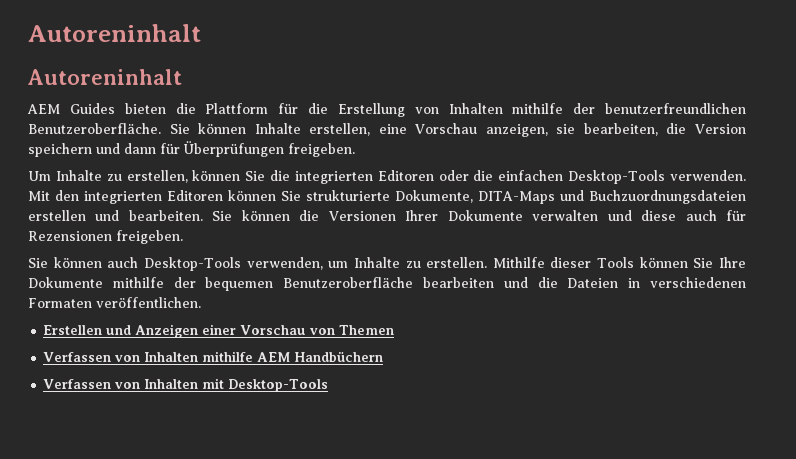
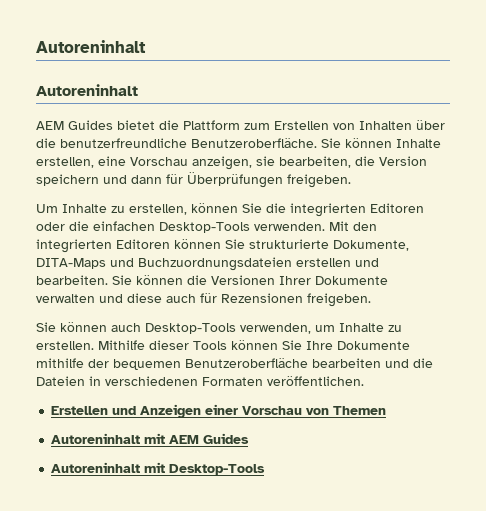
[124,103,166,114] bieten -> [117,120,155,130] bietet
[278,103,746,117] für die Erstellung von Inhalten mithilfe der benutzerfreundlichen -> [244,120,445,130] [36,138,187,148] zum Erstellen von Inhalten über die benutzerfreundliche
[43,351,384,362] [43,379,199,389] Verfassen von Inhalten mithilfe AEM Handbüchern // Verfassen von Inhalten -> [51,433,250,444] [51,462,141,473] Autoreninhalt mit AEM Guides // Autoreninhalt

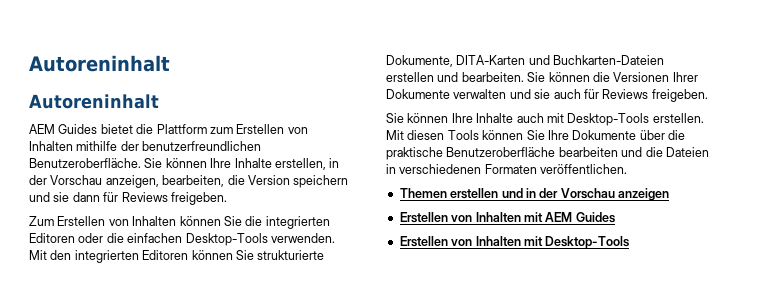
[416,120,445,130] [36,138,187,148] über die benutzerfreundliche -> [76,141,262,151] mithilfe der benutzerfreundlichen
(392, 143) none -> [210,158,232,168] Ihre
[98,156,126,166] eine -> [329,158,340,168] [29,175,47,185] in der
[256,156,275,166] sie -> (159, 181) none
(127, 179) none -> [53,192,70,202] sie
[187,172,351,188] [36,204,187,215] Überprüfungen freigeben. // Um Inhalte zu erstellen, -> [121,192,227,205] [29,216,177,226] Reviews freigeben. // Zum Erstellen von Inhalten
[36,257,292,271] DITA-Maps und Buchzuordnungsdateien -> [456,55,665,65] DITA-Karten und Buchkarten-Dateien
[127,293,162,303] diese -> [534,89,551,99] sie
[221,293,303,303] Rezensionen -> [602,89,649,99] Reviews
[111,323,402,334] [36,340,189,350] auch Desktop-Tools verwenden, um Inhalte zu erstellen. Mithilfe dieser -> [451,113,704,126] [386,130,445,140] Ihre Inhalte auch mit Desktop-Tools erstellen. Mit diesen
[36,358,181,370] mithilfe der bequemen -> [639,130,685,140] [386,147,443,160] über die praktische
[51,404,387,418] [51,433,141,444] Erstellen und Anzeigen einer Vorschau von Themen // Autoreninhalt -> [399,188,669,201] [399,212,521,223] Themen erstellen und in der Vorschau anzeigen // Erstellen von Inhalten
[51,462,141,473] Autoreninhalt -> [399,236,521,247] Erstellen von Inhalten

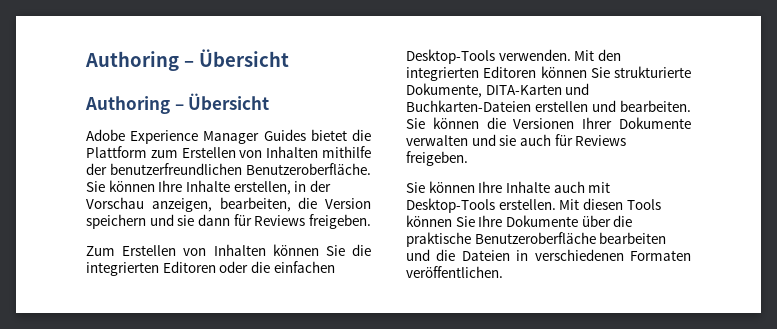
[29,55,170,72] [29,94,159,109] [29,124,55,134] Autoreninhalt // Autoreninhalt // AEM -> [85,49,289,71] [85,93,270,114] [86,129,260,144] Authoring – Übersicht // Authoring – Übersicht // Adobe Experience Manager
[399,188,669,201] [399,212,615,223] [399,236,630,249] // Themen erstellen und in der Vorschau anzeigen // Erstellen von Inhalten mit AEM Guides // Erstellen von Inhalten mit Desktop-Tools -> (503, 272) none

